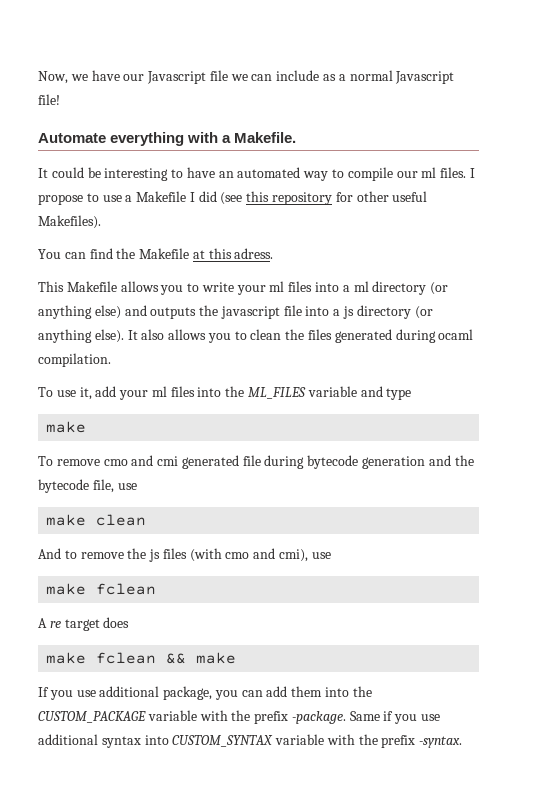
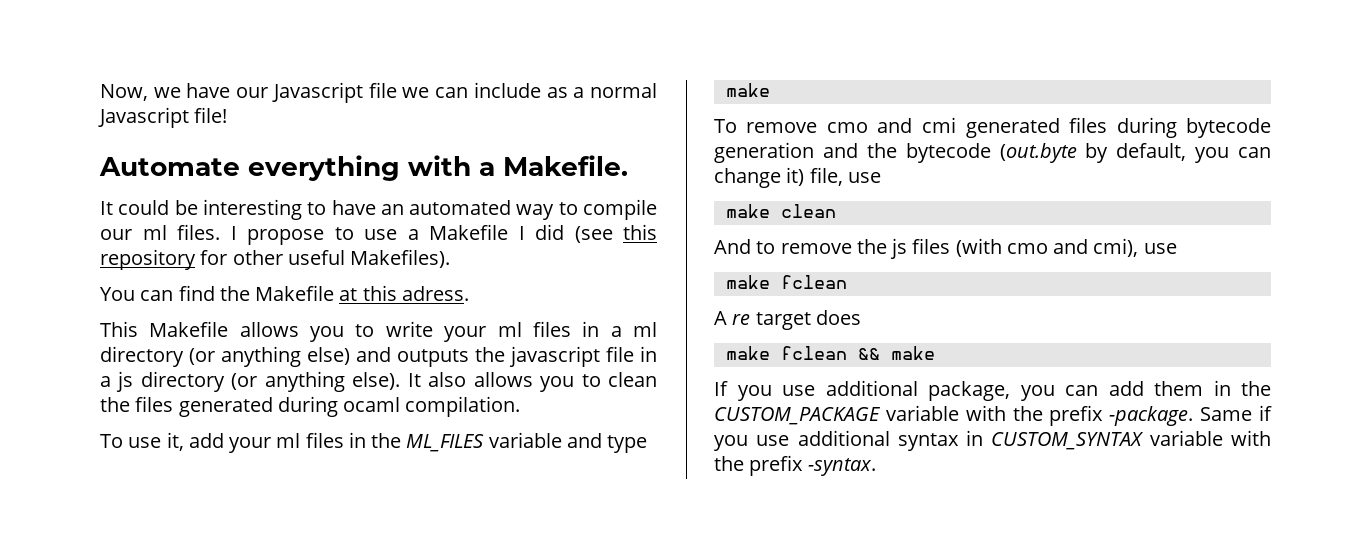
[315,282,340,292] into -> [582,321,600,337] in
[305,306,330,316] into -> [640,346,657,362] in
[197,387,222,397] into -> [348,432,366,448] in
[242,455,261,466] file -> [1068,117,1107,133] files
(89, 486) none -> [999,143,1271,163] [714,167,805,188] (out.byte by default, you can change it)
[325,687,350,697] into -> [1213,380,1231,396] in
[144,735,169,745] into -> [966,430,984,446] in

